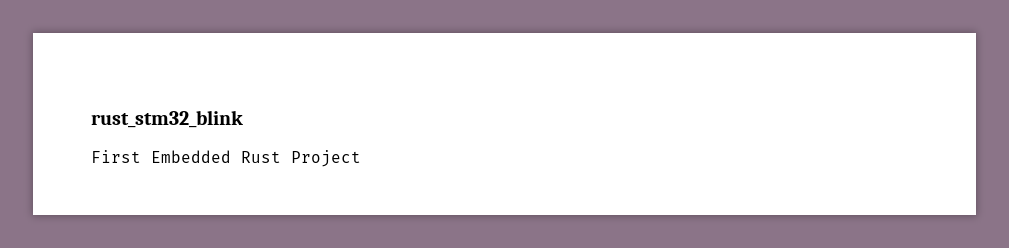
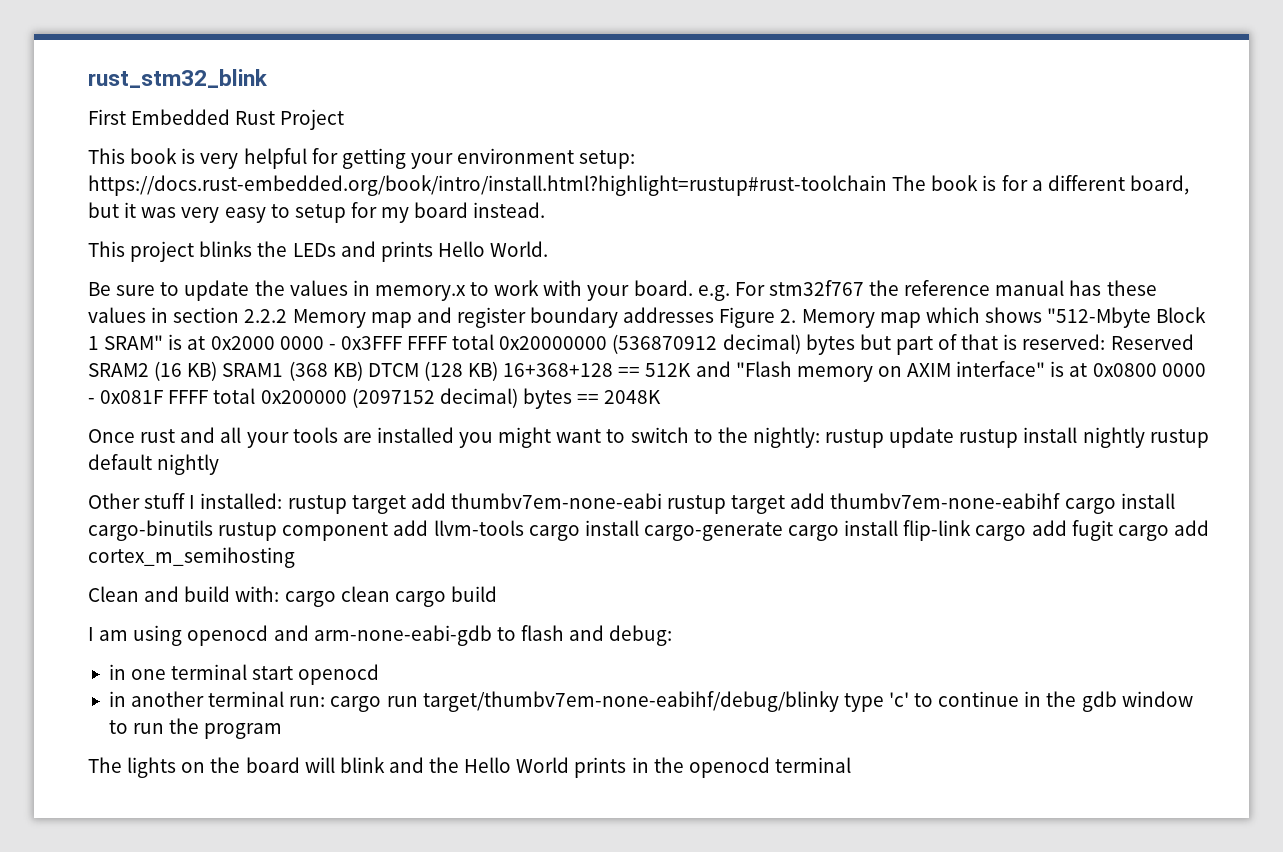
(361, 158) none -> [88,148,636,169] [88,175,1189,196] [88,202,546,223] [88,241,549,262] [88,280,1157,301] [88,307,1207,328] [88,334,1194,355] [88,361,1206,382] [88,388,662,409] [88,427,1209,448] [88,454,220,475] [88,493,1175,514] [88,520,1209,541] [88,547,295,568] [88,586,497,607] [88,625,673,646] [108,664,380,685] [108,691,1193,712] [108,718,283,739] [88,757,851,778] // This book is very helpful for getting your environment setup: https://docs.rust-embedded.org/book/intro/install.html?highlight=rustup#rust-toolchain The book is for a different board, but it was very easy to setup for my board instead. // This project blinks the LEDs and prints Hello World. // Be sure to update the values in memory.x to work with your board. e.g. For stm32f767 the reference manual has these values in section 2.2.2 Memory map and register boundary addresses Figure 2. Memory map which shows "512-Mbyte Block 1 SRAM" is at 0x2000 0000 - 0x3FFF FFFF total 0x20000000 (536870912 decimal) bytes but part of that is reserved: Reserved SRAM2 (16 KB) SRAM1 (368 KB) DTCM (128 KB) 16+368+128 == 512K and "Flash memory on AXIM interface" is at 0x0800 0000 - 0x081F FFFF total 0x200000 (2097152 decimal) bytes == 2048K // Once rust and all your tools are installed you might want to switch to the nightly: rustup update rustup install nightly rustup default nightly // Other stuff I installed: rustup target add thumbv7em-none-eabi rustup target add thumbv7em-none-eabihf cargo install cargo-binutils rustup component add llvm-tools cargo install cargo-generate cargo install flip-link cargo add fugit cargo add cortex_m_semihosting // Clean and build with: cargo clean cargo build // I am using openocd and arm-none-eabi-gdb to flash and debug: // in one terminal start openocd // in another terminal run: cargo run target/thumbv7em-none-eabihf/debug/blinky type 'c' to continue in the gdb window to run the program // The lights on the board will blink and the Hello World prints in the openocd terminal

